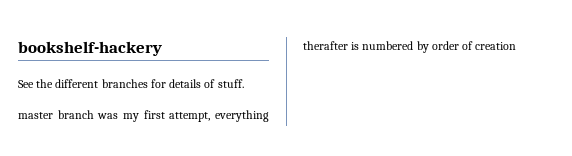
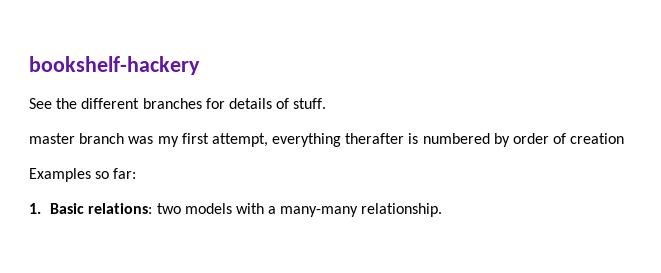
(517, 46) none -> [29,168,137,182] [29,203,443,217] // Examples so far: // 1. Basic relations: two models with a many-many relationship.

